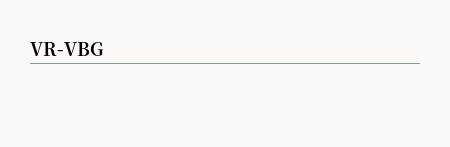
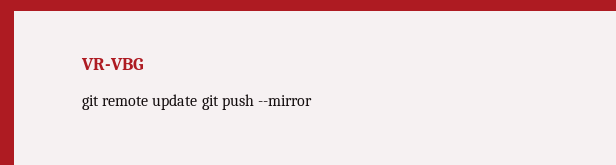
(104, 49) none -> [82,94,312,110] // git remote update git push --mirror

